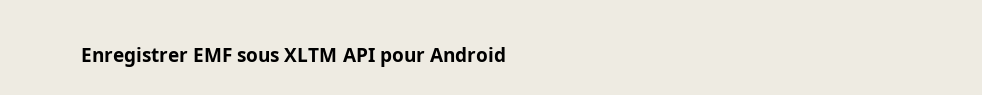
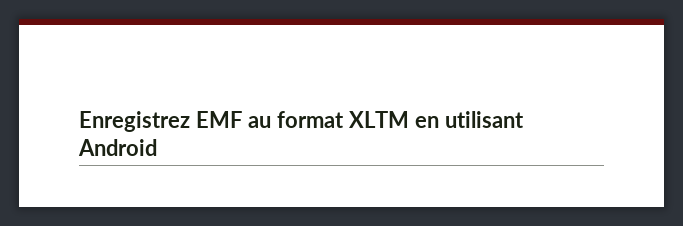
[81,47,425,67] Enregistrer EMF sous XLTM API pour -> [79,111,524,132] Enregistrez EMF au format XLTM en utilisant

